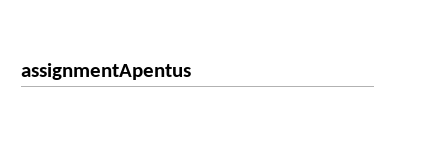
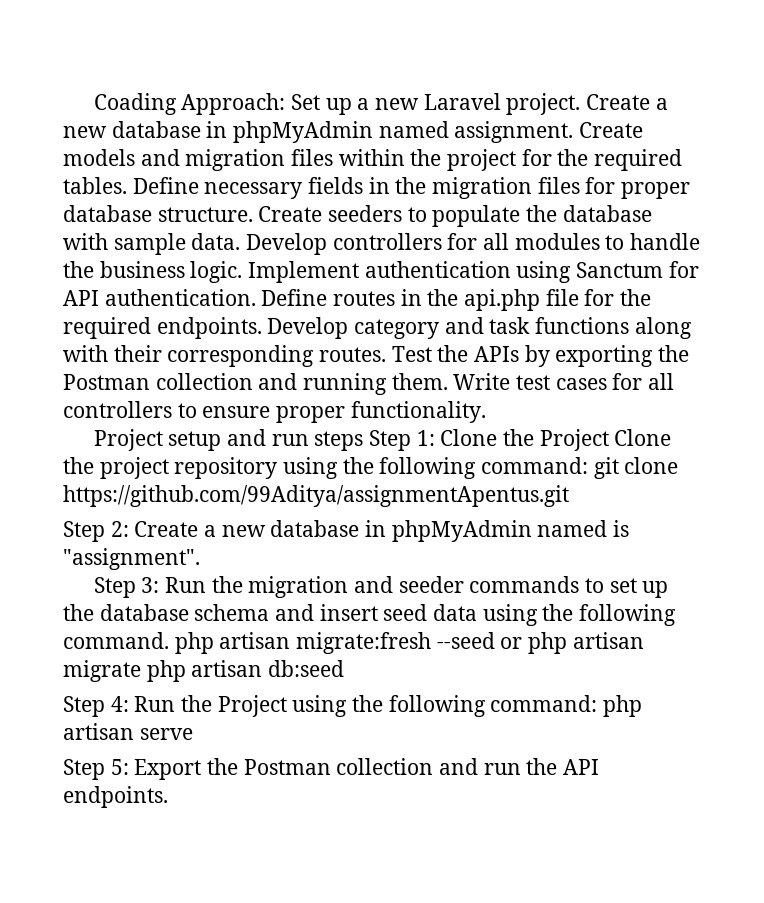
[21,63,191,80] assignmentApentus -> [93,93,668,115] [63,121,644,143] [63,149,683,171] [63,177,691,199] [63,205,652,227] [63,233,701,255] [63,261,699,283] [63,289,652,311] [63,317,692,339] [63,345,690,367] [63,373,675,395] [63,401,486,423] [93,429,672,451] [63,457,679,479] [63,485,569,507] [63,520,630,542] [63,548,200,570] [93,576,669,598] [63,604,677,626] [63,632,644,654] [63,660,345,682] [63,695,643,717] [63,723,193,740] [63,758,600,780] [63,786,168,808] Coading Approach: Set up a new Laravel project. Create a new database in phpMyAdmin named assignment. Create models and migration files within the project for the required tables. Define necessary fields in the migration files for proper database structure. Create seeders to populate the database with sample data. Develop controllers for all modules to handle the business logic. Implement authentication using Sanctum for API authentication. Define routes in the api.php file for the required endpoints. Develop category and task functions along with their corresponding routes. Test the APIs by exporting the Postman collection and running them. Write test cases for all controllers to ensure proper functionality. // Project setup and run steps Step 1: Clone the Project Clone the project repository using the following command: git clone https://github.com/99Aditya/assignmentApentus.git // Step 2: Create a new database in phpMyAdmin named is "assignment". // Step 3: Run the migration and seeder commands to set up the database schema and insert seed data using the following command. php artisan migrate:fresh --seed or php artisan migrate php artisan db:seed // Step 4: Run the Project using the following command: php artisan serve // Step 5: Export the Postman collection and run the API endpoints.

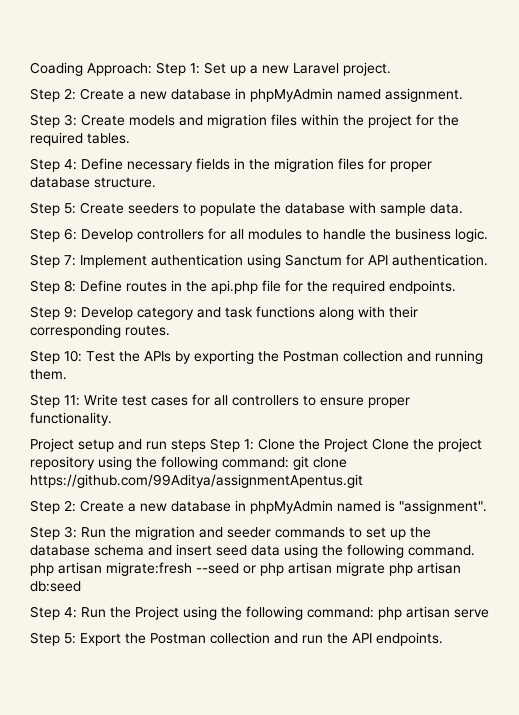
(286, 104) none -> [156,62,200,76] Step 1:
(581, 104) none -> [30,88,76,102] // Step 2:
(574, 132) none -> [30,114,77,128] // Step 3:
(127, 185) none -> [30,158,77,172] // Step 4:
(253, 214) none -> [30,202,76,216] // Step 5:
(241, 241) none -> [30,228,77,242] // Step 6:
(243, 272) none -> [30,254,76,268] // Step 7:
(256, 297) none -> [30,280,76,294] // Step 8:
(262, 328) none -> [30,306,77,320] // Step 9:
(387, 354) none -> [30,350,82,364] // Step 10:
(448, 381) none -> [30,394,80,408] // Step 11:

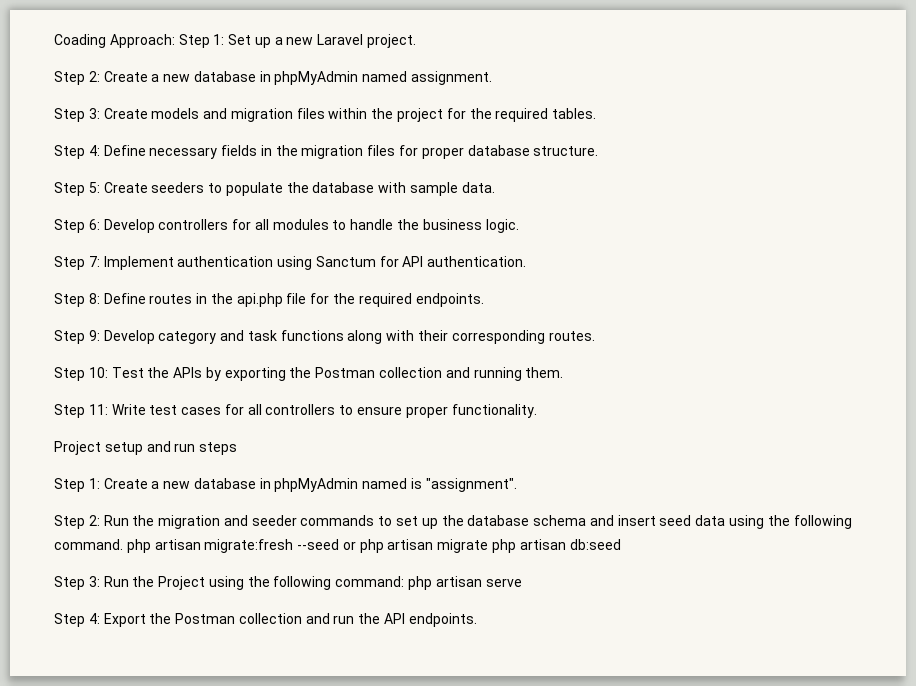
[210,438,482,452] [30,456,347,470] [30,474,363,488] [30,500,76,514] Step 1: Clone the Project Clone the project repository using the following command: git clone https://github.com/99Aditya/assignmentApentus.git // Step 2: -> [54,478,100,492] // Step 1:
[64,526,77,538] 3: -> [88,515,100,526] 2:
[64,607,77,618] 4: -> [88,576,100,587] 3:
[64,633,76,644] 5: -> [88,613,100,624] 4:

